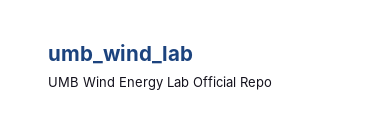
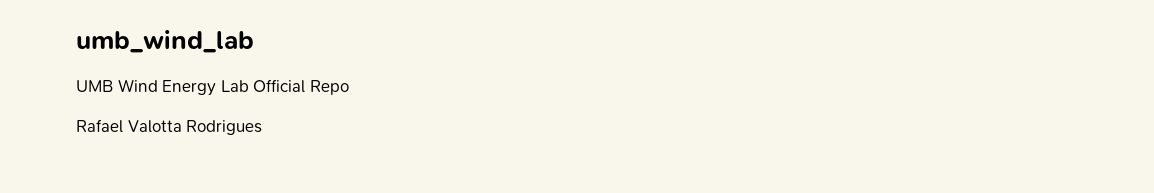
(272, 83) none -> [76,119,263,135] // Rafael Valotta Rodrigues

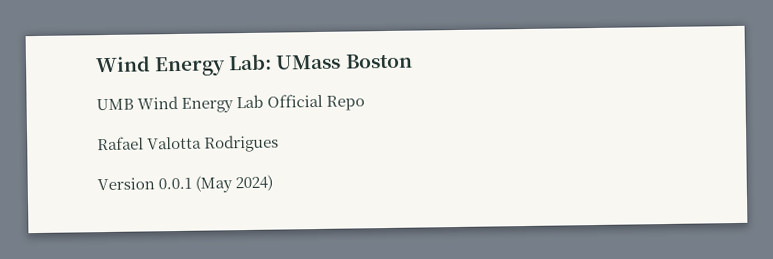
[76,30,254,53] umb_wind_lab -> [95,53,413,77] Wind Energy Lab: UMass Boston
(263, 127) none -> [97,174,274,193] // Version 0.0.1 (May 2024)

